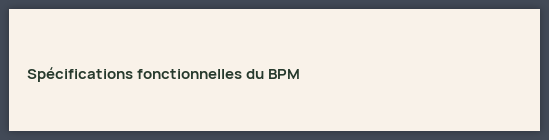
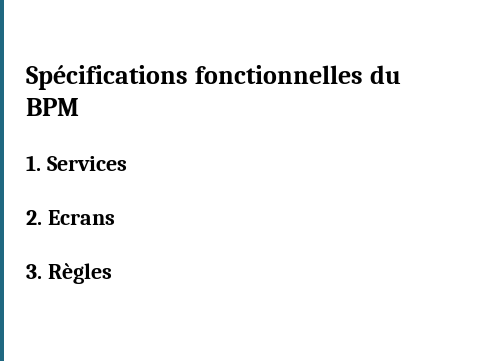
(301, 74) none -> [26,155,127,171] [26,210,115,225] [26,263,112,284] // 1. Services // 2. Ecrans // 3. Règles

